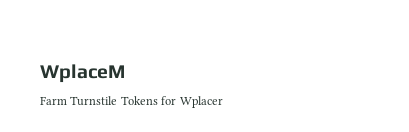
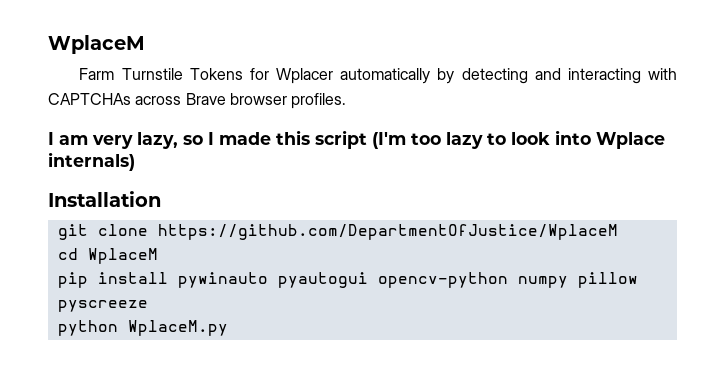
(223, 102) none -> [340,68,678,84] [48,93,347,109] [48,130,665,149] [48,152,135,171] [48,191,161,207] [57,224,618,240] [57,248,158,264] [57,272,638,288] [57,300,148,312] [57,320,228,336] automatically by detecting and interacting with CAPTCHAs across Brave browser profiles. // I am very lazy, so I made this script (I'm too lazy to look into Wplace internals) // Installation // git clone https://github.com/DepartmentOfJustice/WplaceM // cd WplaceM // pip install pywinauto pyautogui opencv-python numpy pillow pyscreeze // python WplaceM.py

